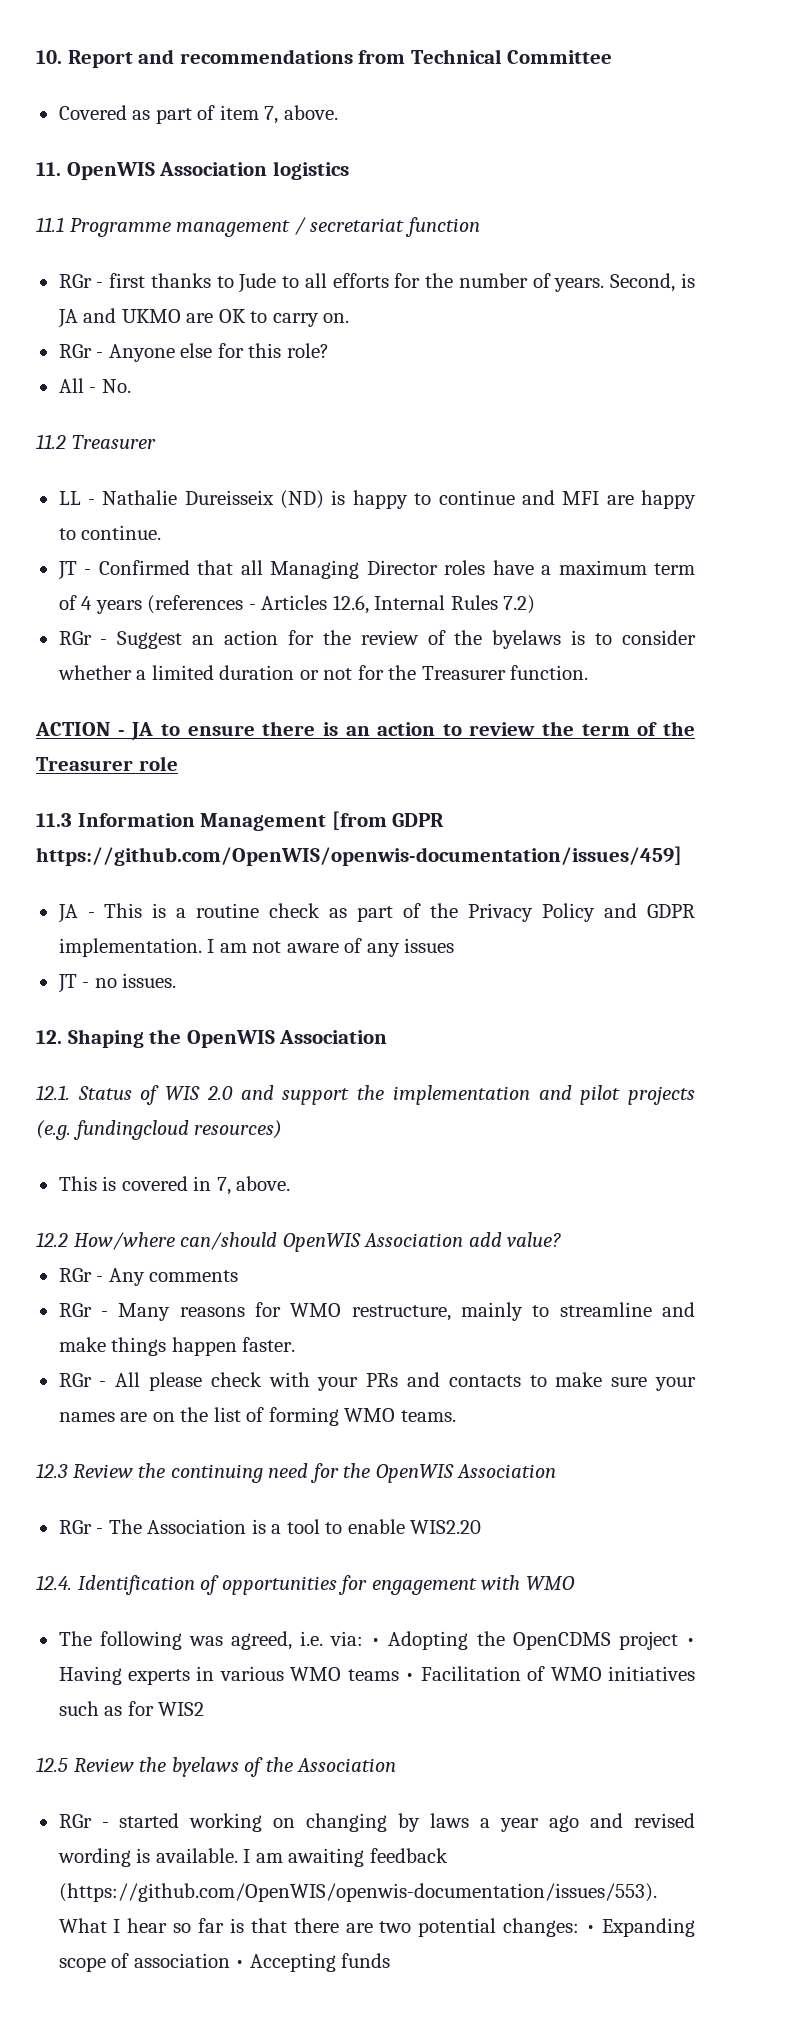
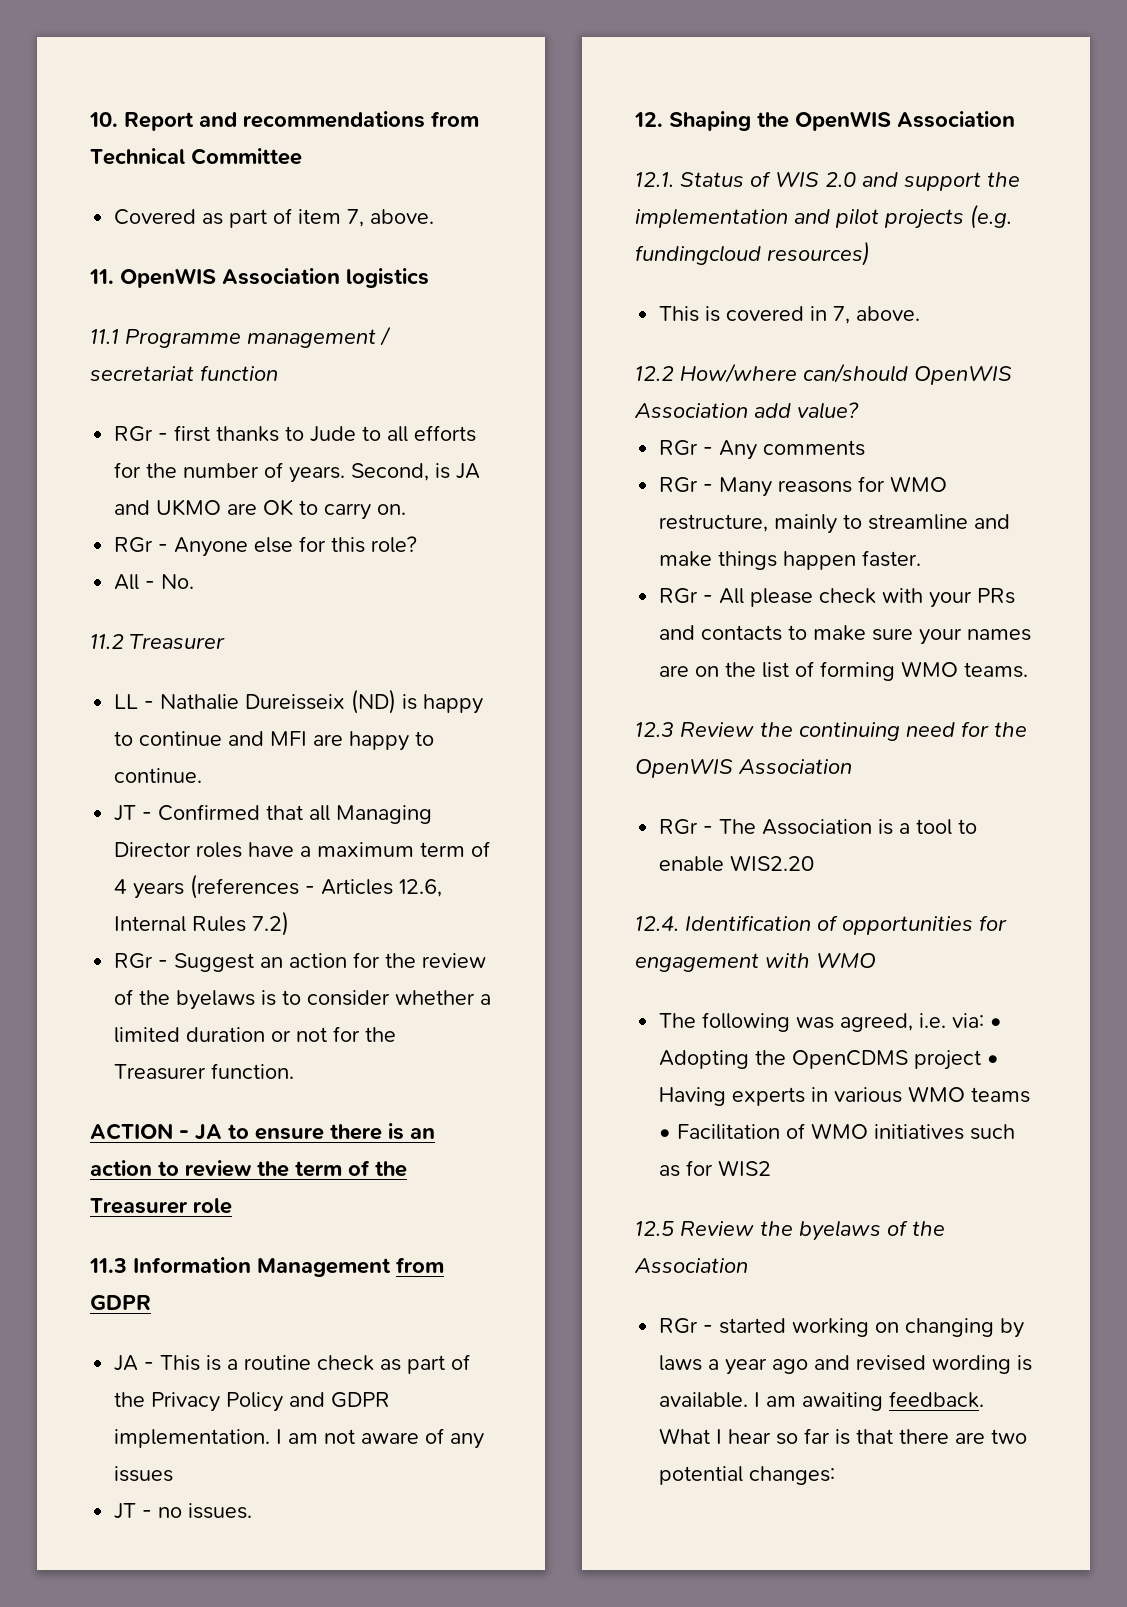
[331,811,445,830] [36,846,682,866] [from GDPR https://github.com/OpenWIS/openwis-documentation/issues/459] -> [396,1257,444,1273] [90,1295,151,1310] from GDPR
[369,1848,448,1863] [58,1883,657,1902] feedback (https://github.com/OpenWIS/openwis-documentation/issues/553). -> [889,1391,985,1408] feedback.
[586,1918,696,1937] [58,1953,391,1972] • Expanding scope of association • Accepting funds -> (836, 1475) none

